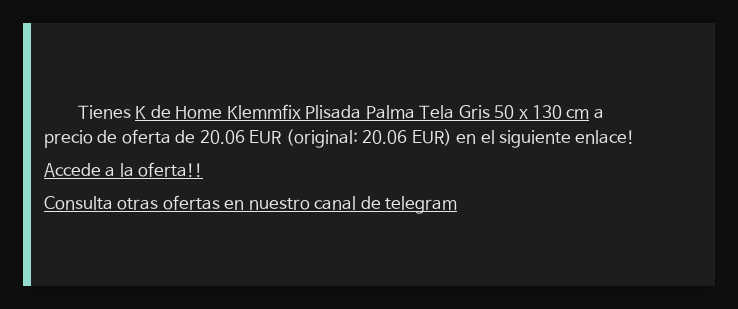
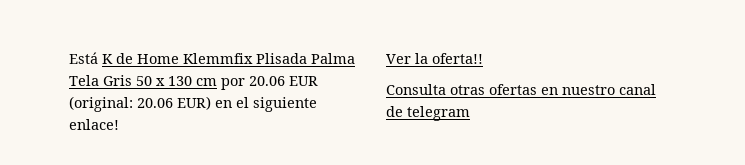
[77,105,131,119] Tienes -> [69,52,98,64] Está
[593,108,604,119] [44,129,196,148] a precio de oferta de -> [221,78,245,90] por
[44,163,116,177] Accede a -> [386,54,411,64] Ver

